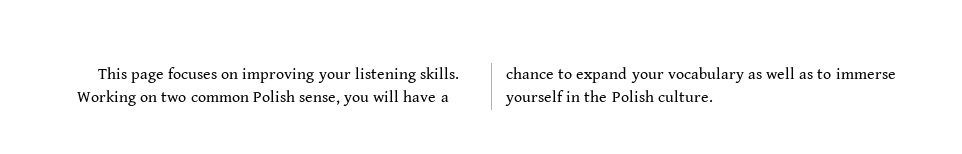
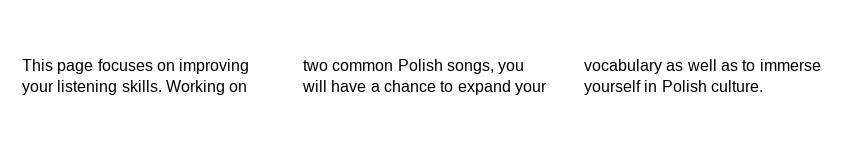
[298,95,340,105] sense, -> [446,62,494,74] songs,
[584,90,608,102] the -> (658, 86) none

